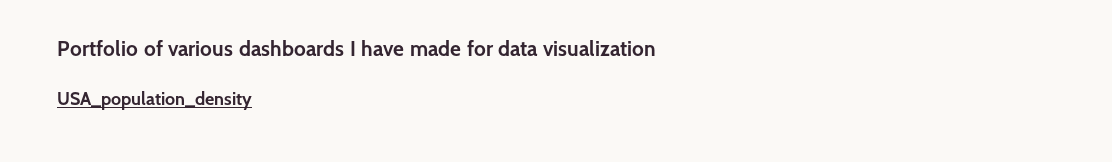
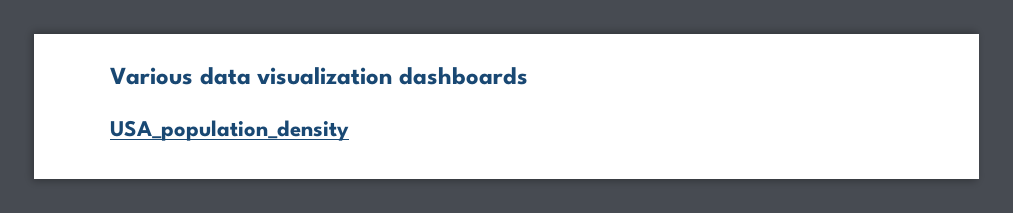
[57,40,494,56] Portfolio of various dashboards I have made for -> [110,67,193,85] Various
(657, 48) none -> [398,67,528,85] dashboards

